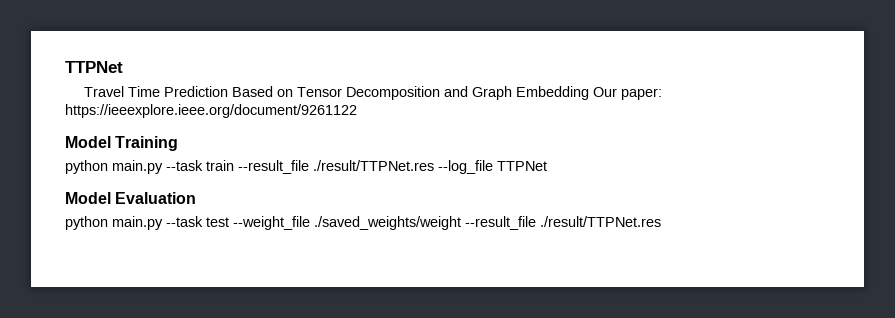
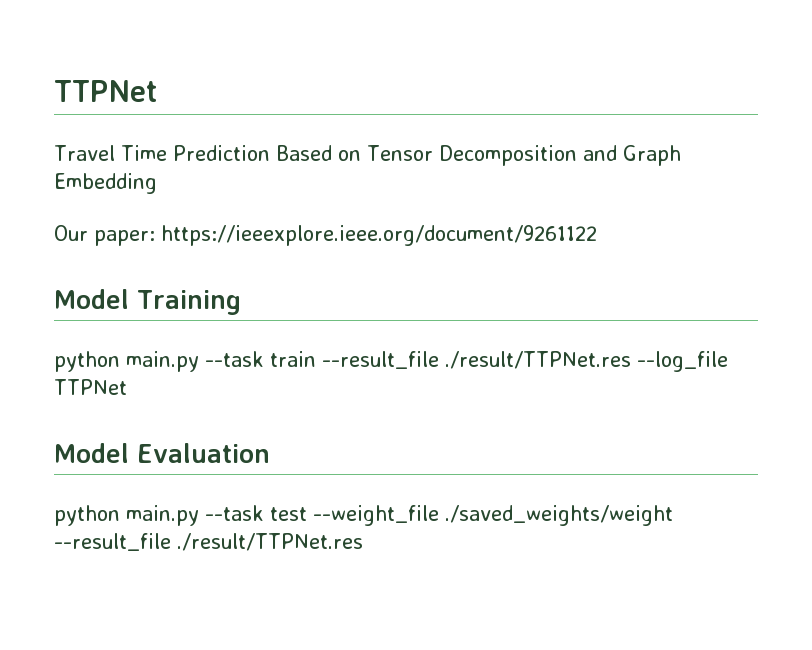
(590, 93) none -> (157, 183) //

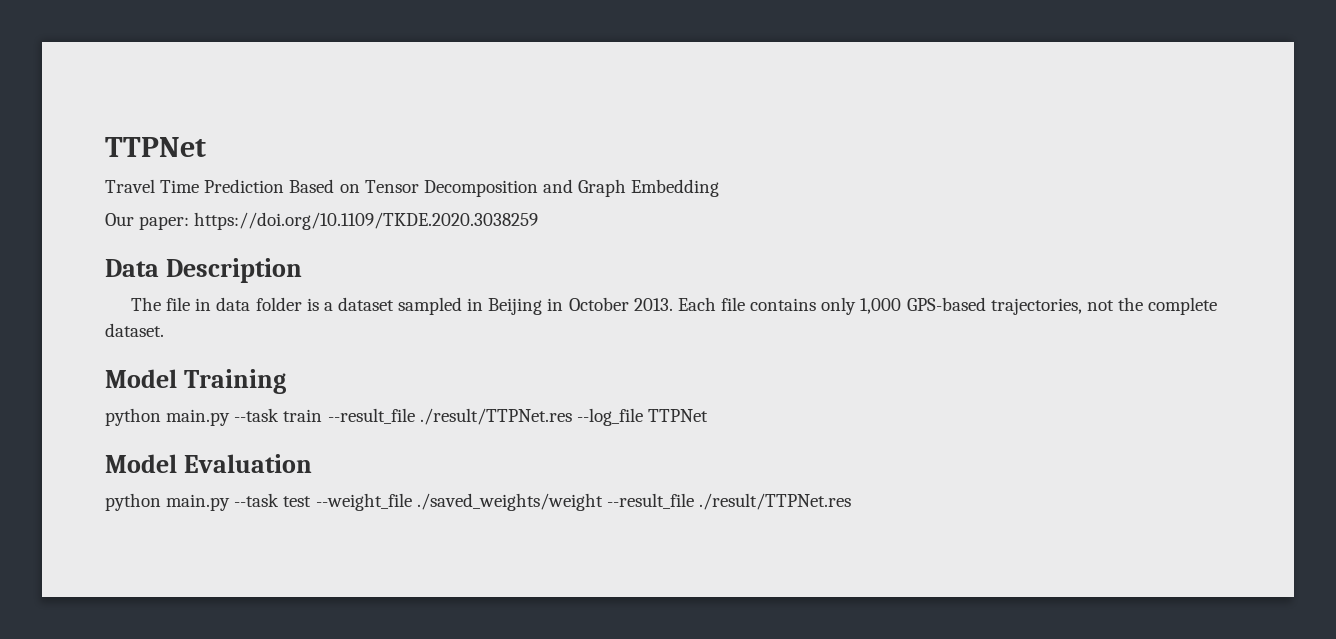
[161,225,597,246] https://ieeexplore.ieee.org/document/9261122 -> [194,212,539,230] [105,258,302,283] [131,297,1218,315] [105,323,164,337] https://doi.org/10.1109/TKDE.2020.3038259 // Data Description // The file in data folder is a dataset sampled in Beijing in October 2013. Each file contains only 1,000 GPS-based trajectories, not the complete dataset.

